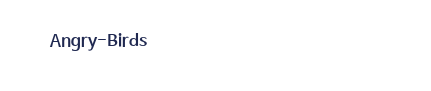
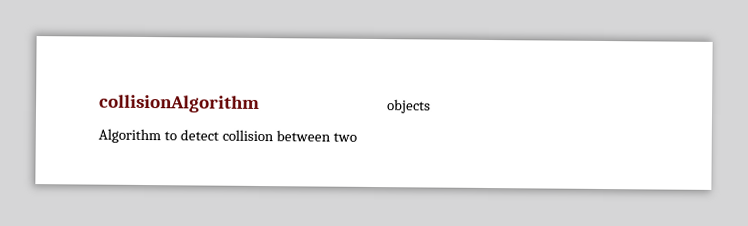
[49,33,147,51] Angry-Birds -> [99,94,260,113] [98,128,357,144] [386,99,431,114] collisionAlgorithm // Algorithm to detect collision between two objects

